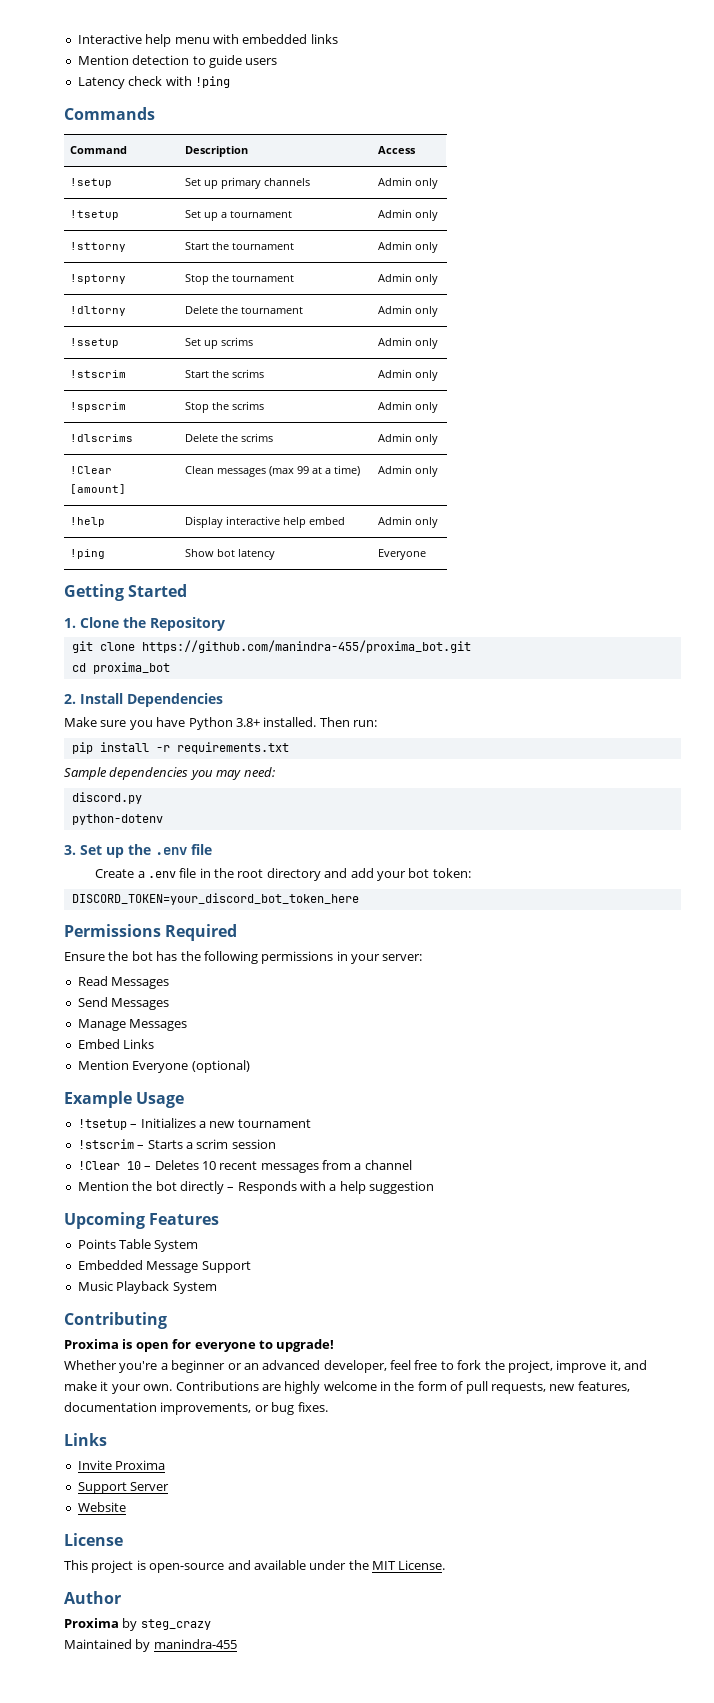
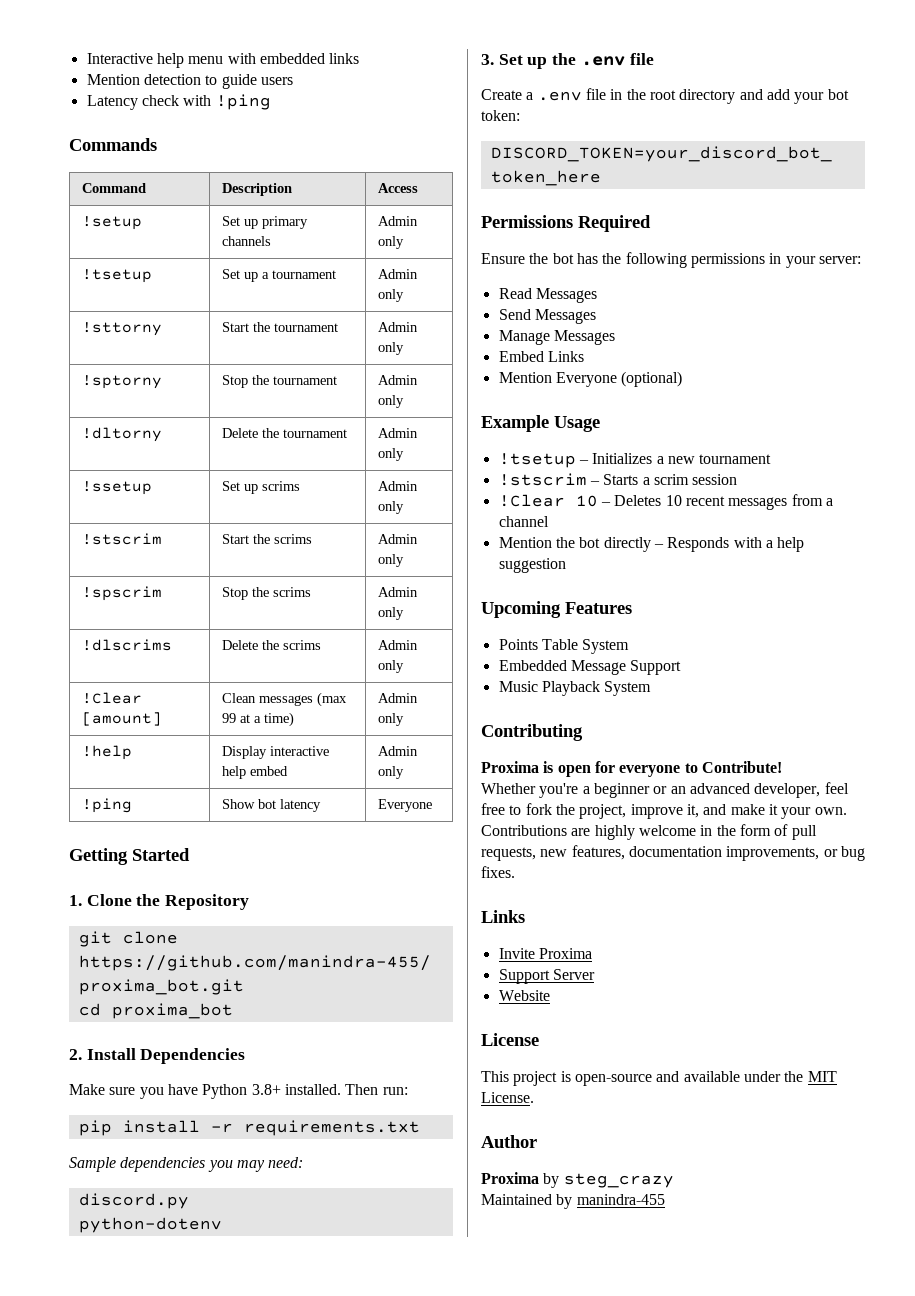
[276,1339,335,1352] upgrade! -> [701,761,782,773] Contribute!

